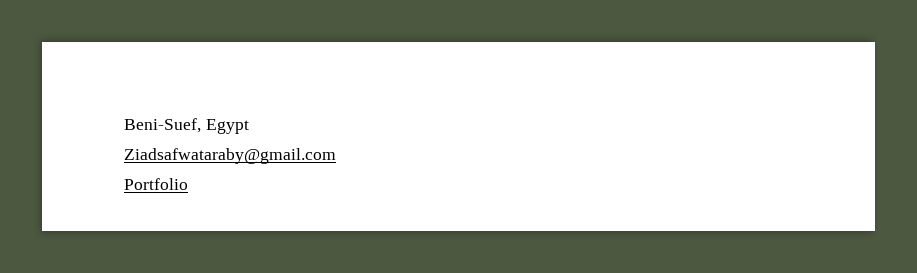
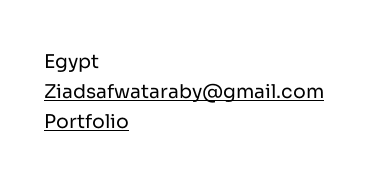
[124,118,201,133] Beni-Suef, -> (44, 63) none

